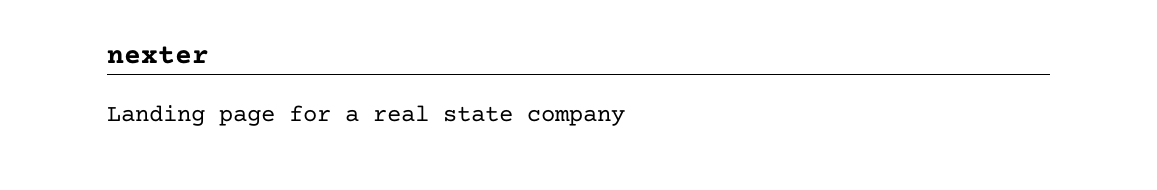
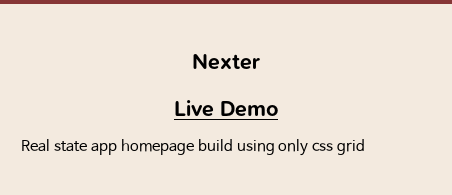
[107,46,209,64] [107,105,625,126] nexter // Landing page for a real state company -> [192,53,260,70] [173,100,279,117] [21,139,366,156] Nexter // Live Demo // Real state app homepage build using only css grid

